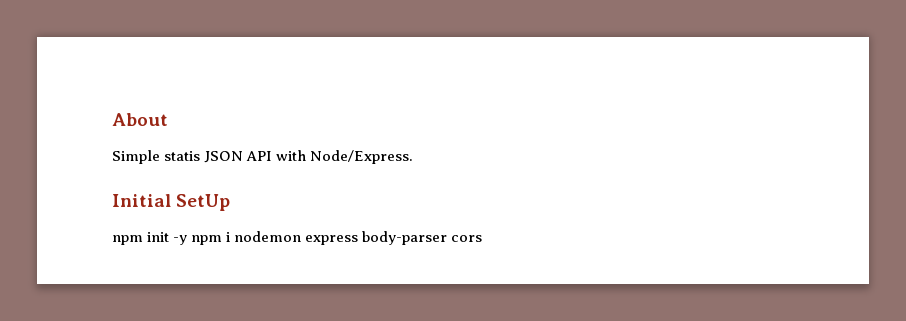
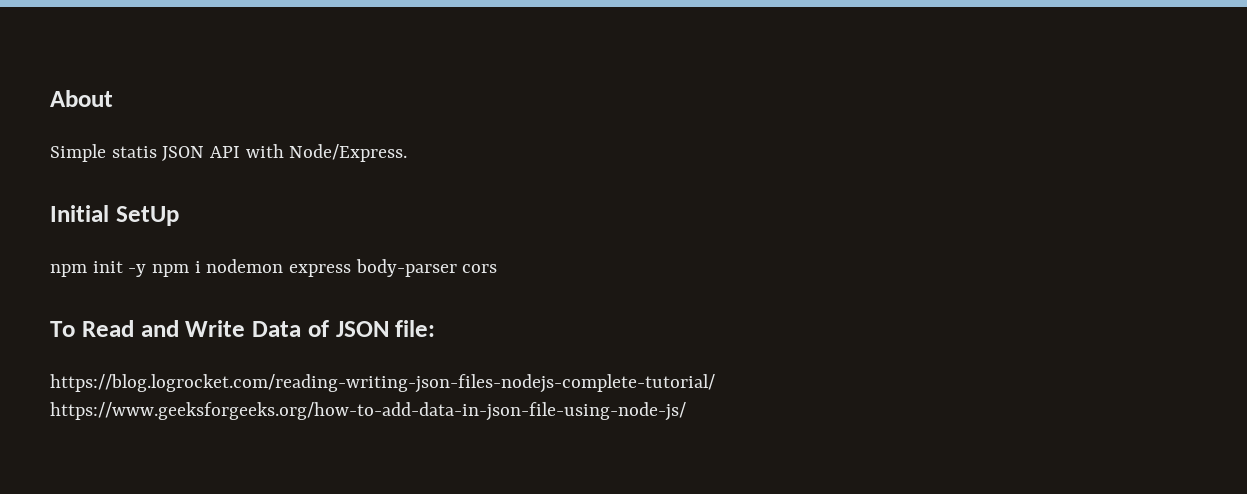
(483, 238) none -> [50,320,436,337] [50,374,715,393] [50,402,686,421] // To Read and Write Data of JSON file: // https://blog.logrocket.com/reading-writing-json-files-nodejs-complete-tutorial/ https://www.geeksforgeeks.org/how-to-add-data-in-json-file-using-node-js/

